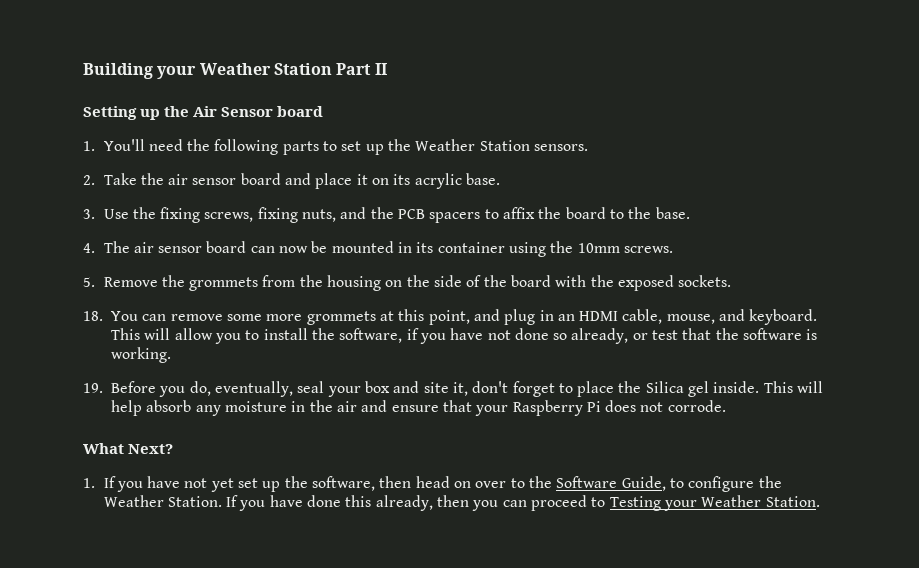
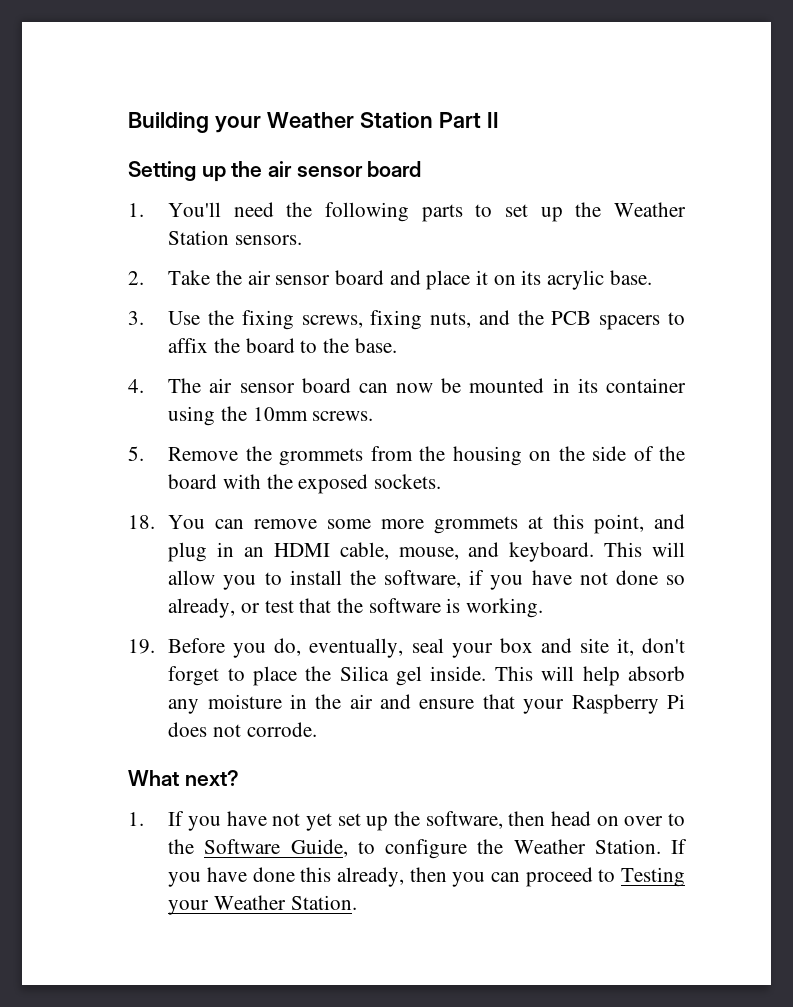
[193,106,274,117] Air Sensor -> [268,161,363,177] air sensor
[128,444,174,454] Next? -> [184,770,239,786] next?

